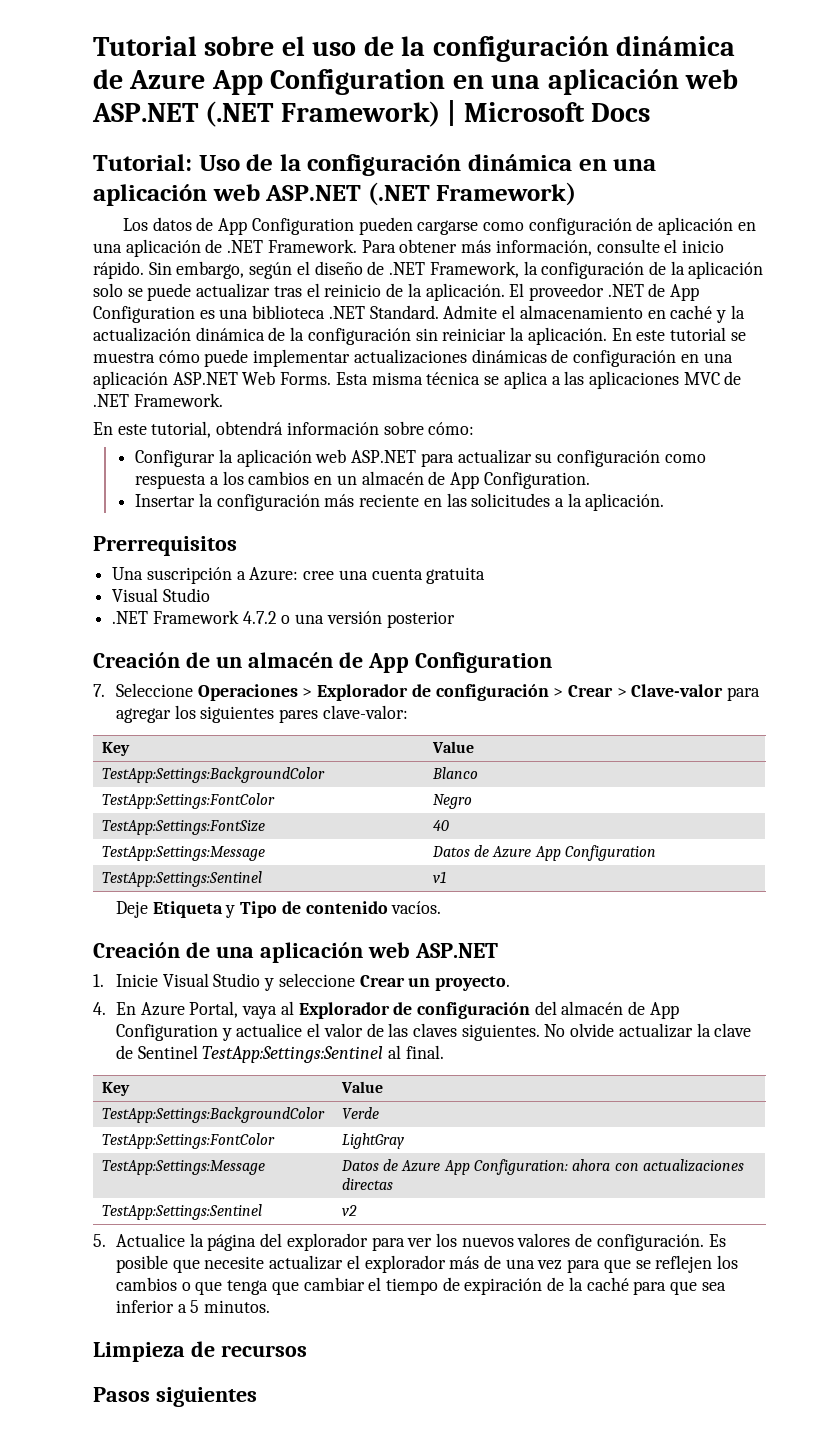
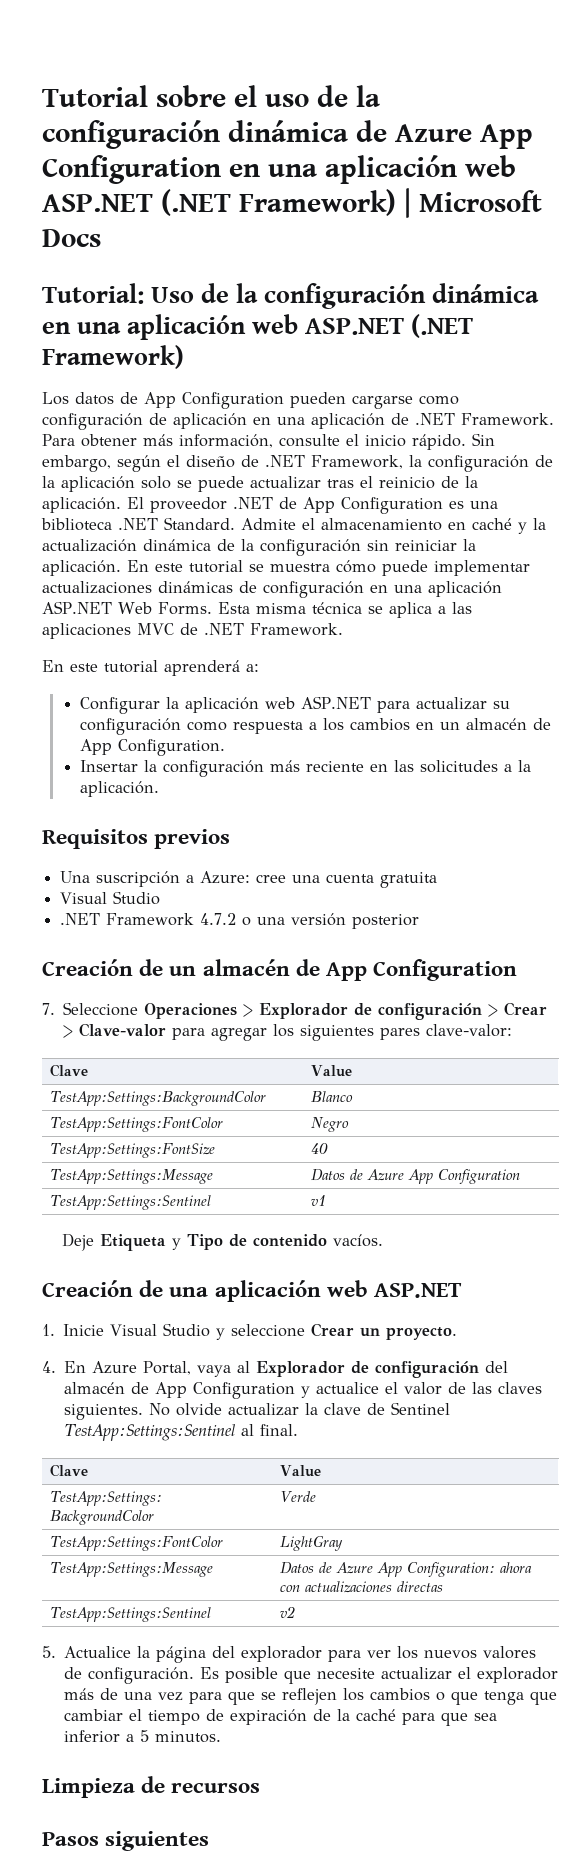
[151,421,475,438] tutorial, obtendrá información sobre cómo: -> [104,660,259,676] tutorial aprenderá a:
[93,536,237,556] Prerrequisitos -> [42,829,231,849] Requisitos previos
[101,742,130,756] Key -> [50,1064,89,1077] Clave
[101,1082,130,1096] Key -> [50,1464,89,1477] Clave

